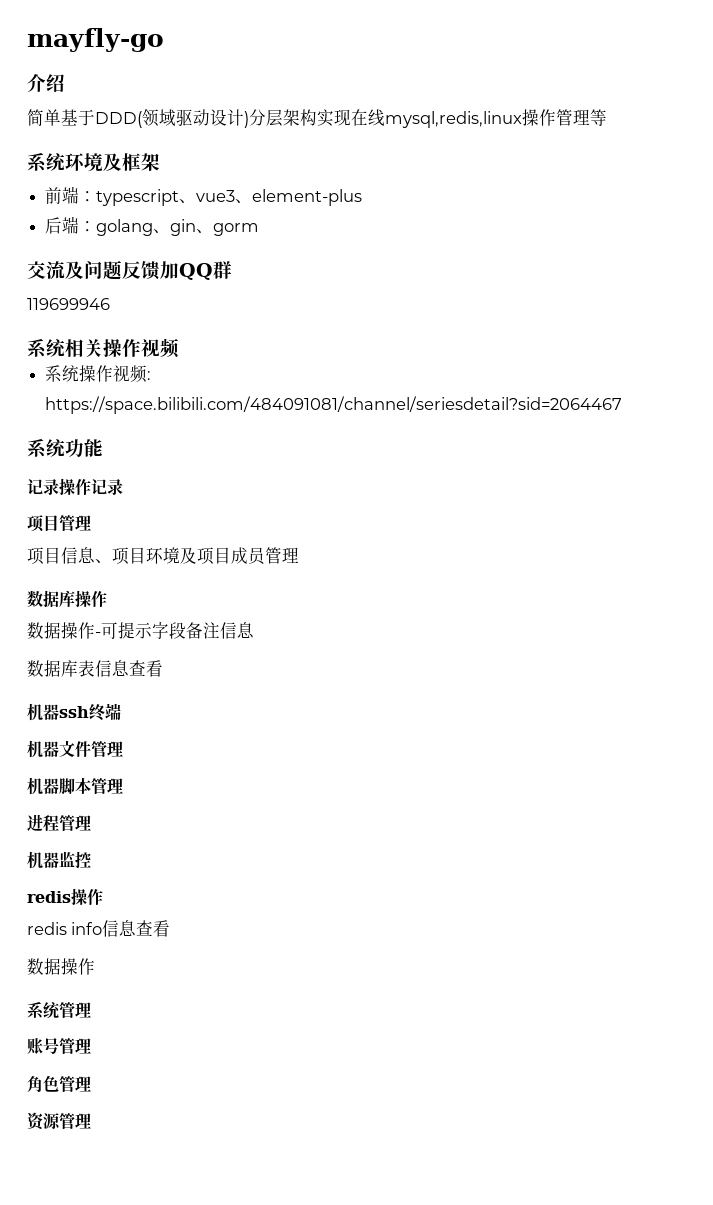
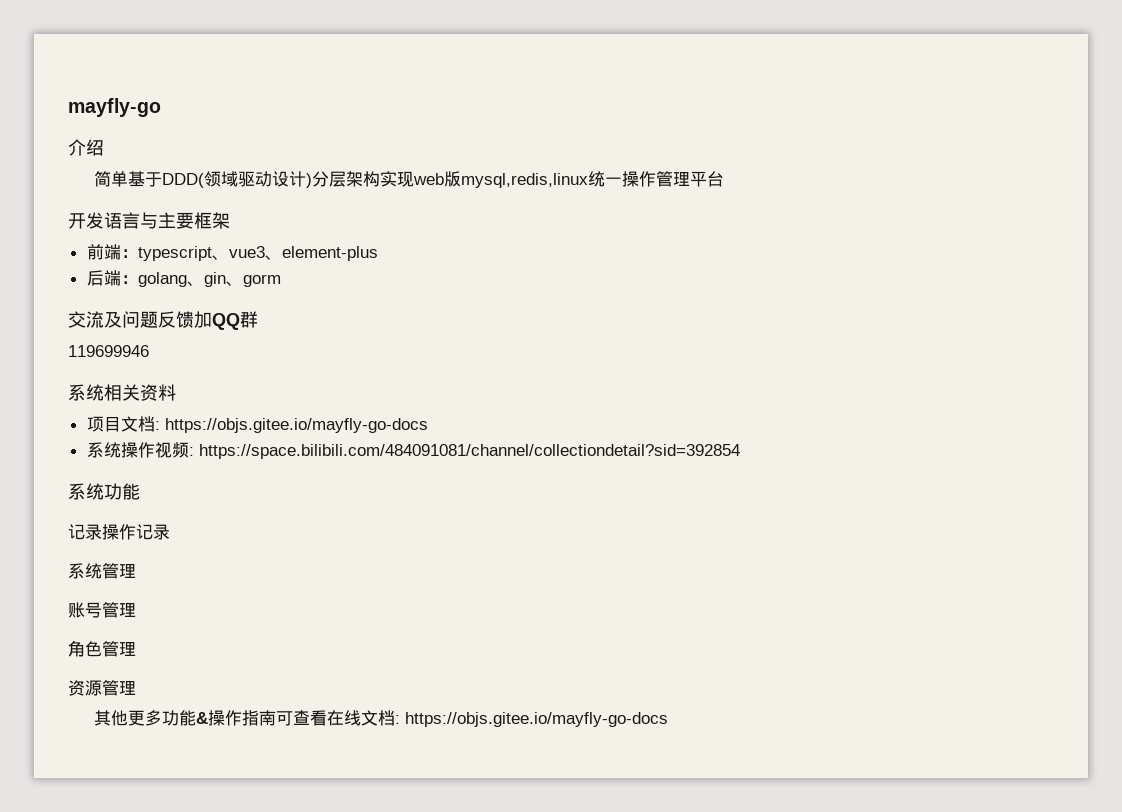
[351,109,607,128] [27,152,122,172] 在线mysql,redis,linux操作管理等 // 系统环境及 -> [413,171,725,188] [68,212,194,229] web版mysql,redis,linux统一操作管理平台 // 开发语言与主要
[103,338,180,358] 操作视频 -> [140,384,176,401] [86,416,428,433] 资料 // 项目文档: https://objs.gitee.io/mayfly-go-docs
[45,396,623,414] https://space.bilibili.com/484091081/channel/seriesdetail?sid=2064467 -> [198,444,740,459] https://space.bilibili.com/484091081/channel/collectiondetail?sid=392854
[27,515,91,532] [27,547,299,565] [27,590,107,608] [27,622,254,639] [27,660,163,677] [27,703,121,721] [27,740,123,758] [27,777,123,795] [27,814,91,832] [27,851,91,869] [27,888,103,905] [27,920,171,937] [27,958,95,975] // 项目管理 // 项目信息、项目环境及项目成员管理 // 数据库操作 // 数据操作-可提示字段备注信息 // 数据库表信息查看 // 机器ssh终端 // 机器文件管理 // 机器脚本管理 // 进程管理 // 机器监控 // redis操作 // redis info信息查看 // 数据操作 -> (170, 532) none
(91, 1121) none -> [94,710,669,727] // 其他更多功能&操作指南可查看在线文档: https://objs.gitee.io/mayfly-go-docs

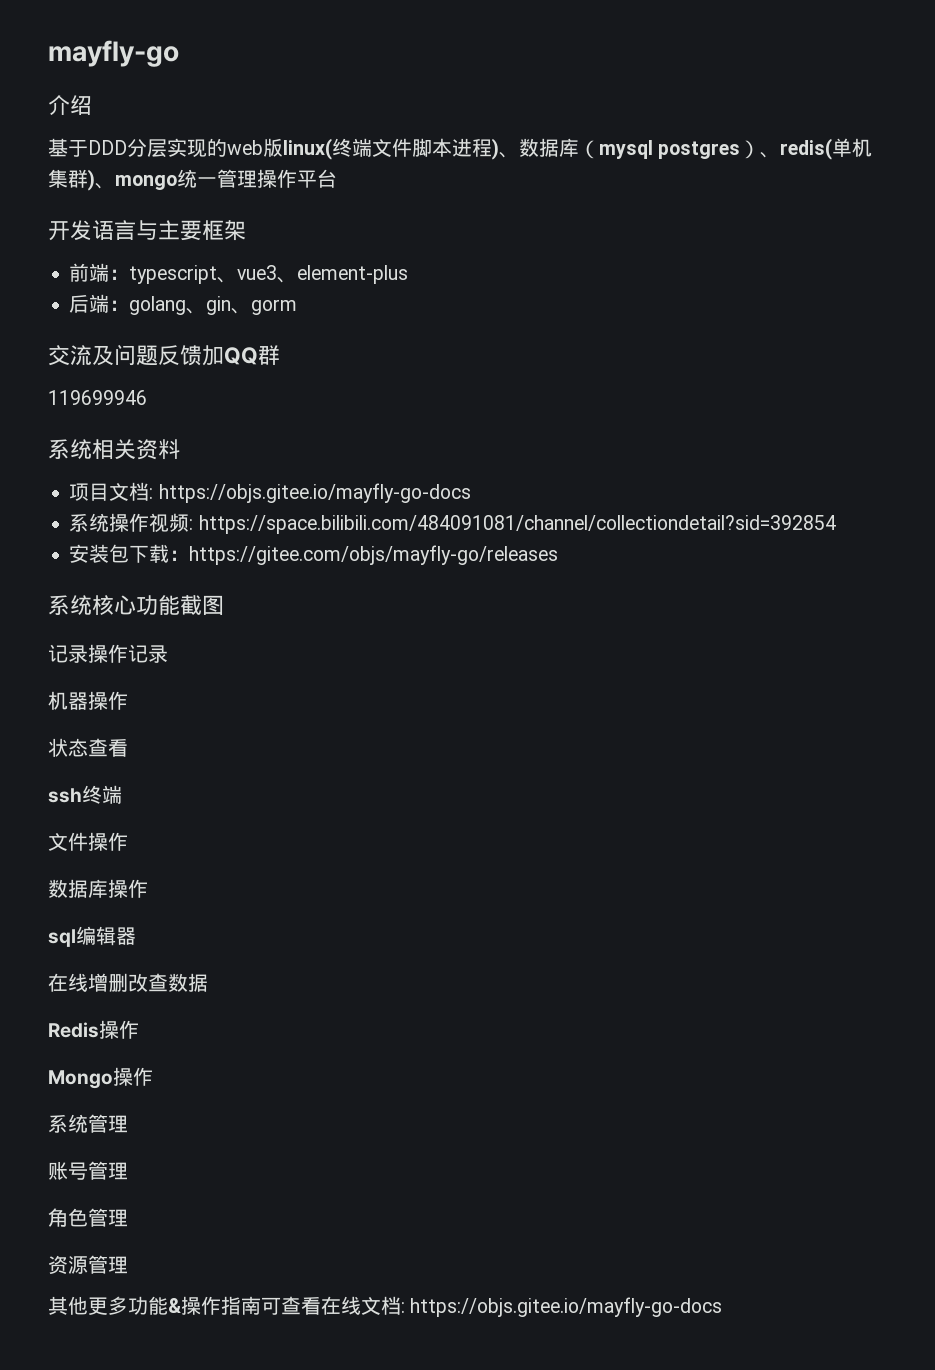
[94,171,691,188] 简单基于DDD(领域驱动设计)分层架构实现web版mysql,redis,linux统一操作管理 -> [48,138,873,160] [48,169,297,191] 基于DDD分层实现的web版linux(终端文件脚本进程)、数据库（mysql postgres）、redis(单机集群)、mongo统一管理操作
[68,483,140,500] // 系统功能 -> [69,544,559,565] [48,595,224,615] // 安装包下载：https://gitee.com/objs/mayfly-go/releases // 系统核心功能截图
(170, 532) none -> [48,691,128,710] [48,738,128,757] [48,785,122,804] [48,832,128,851] [48,879,148,898] [48,926,136,947] [48,973,208,992] [48,1020,139,1039] [48,1067,153,1089] // 机器操作 // 状态查看 // ssh终端 // 文件操作 // 数据库操作 // sql编辑器 // 在线增删改查数据 // Redis操作 // Mongo操作

